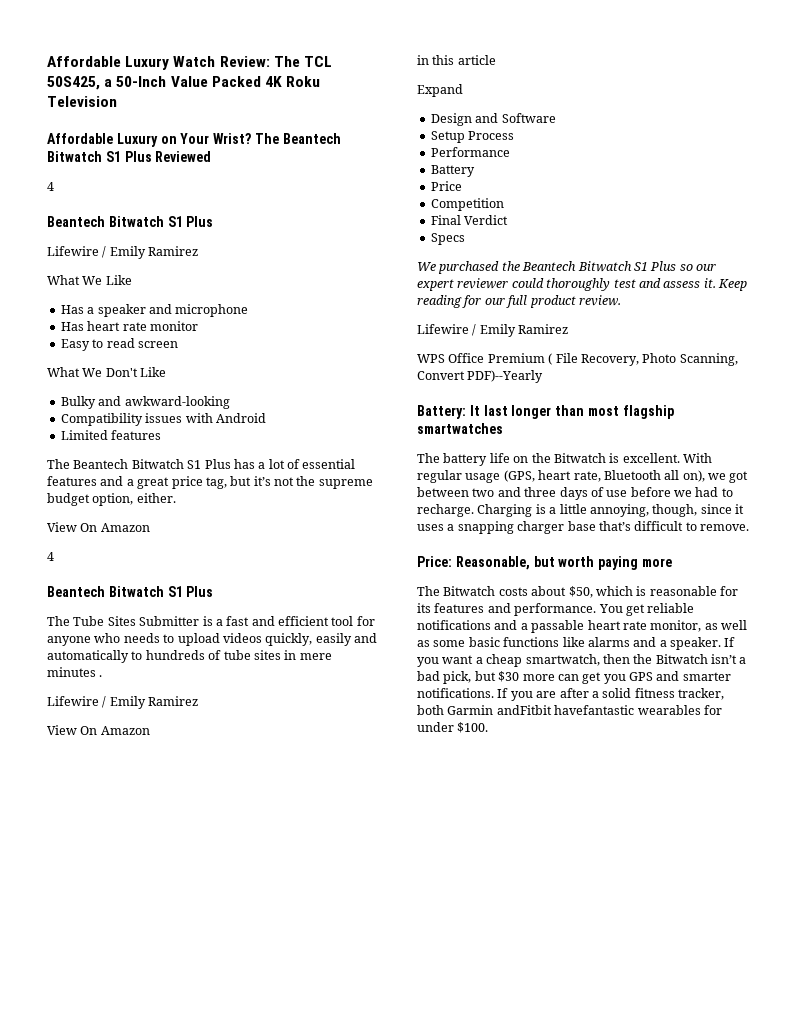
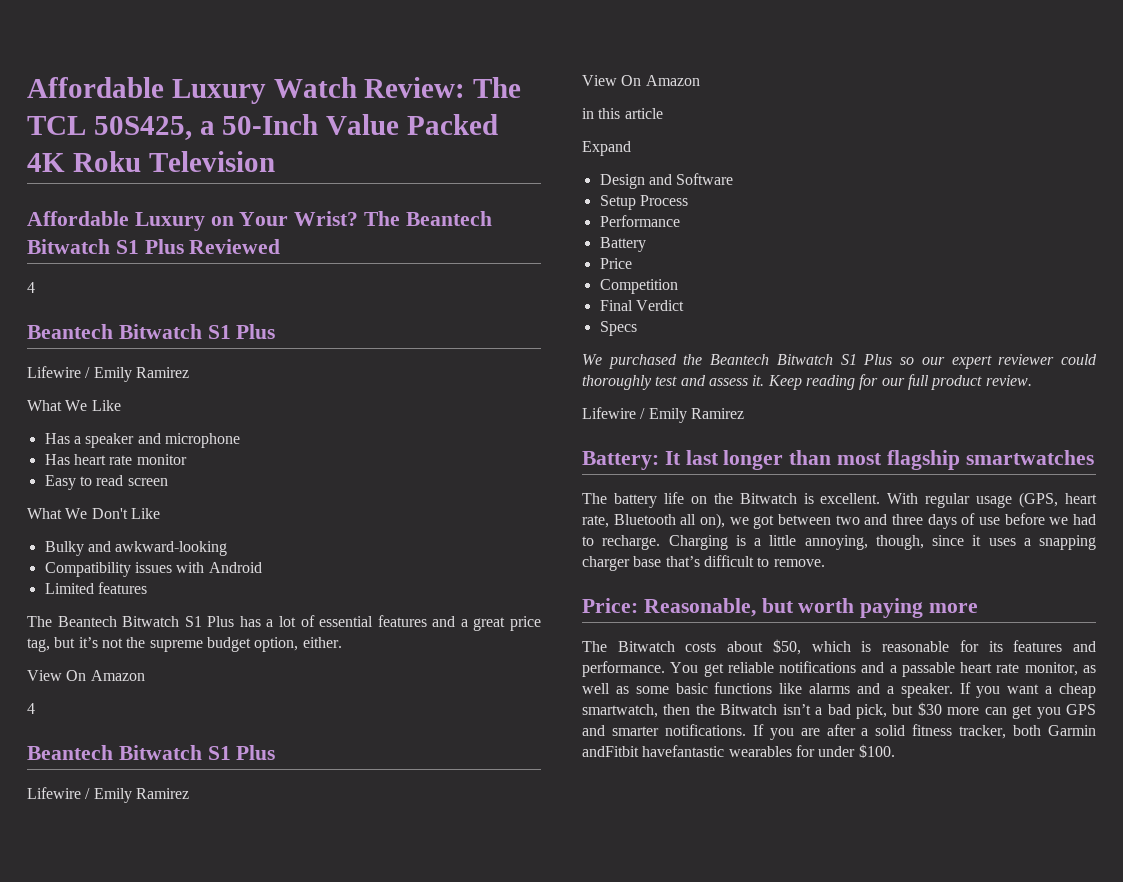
[47,616,375,626] [47,633,377,646] [47,650,332,663] [47,667,103,677] // The Tube Sites Submitter is a fast and efficient tool for anyone who needs to upload videos quickly, easily and automatically to hundreds of tube sites in mere minutes . -> (276, 752) none
[417,353,738,366] [417,370,544,383] // WPS Office Premium ( File Recovery, Photo Scanning, Convert PDF)--Yearly -> (744, 413) none

